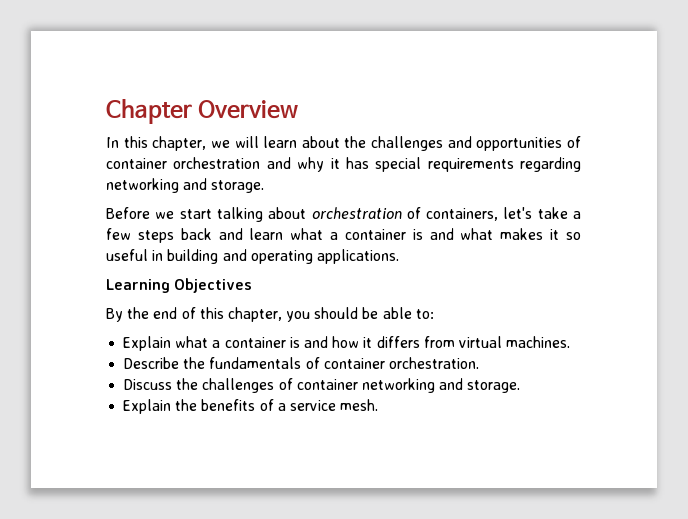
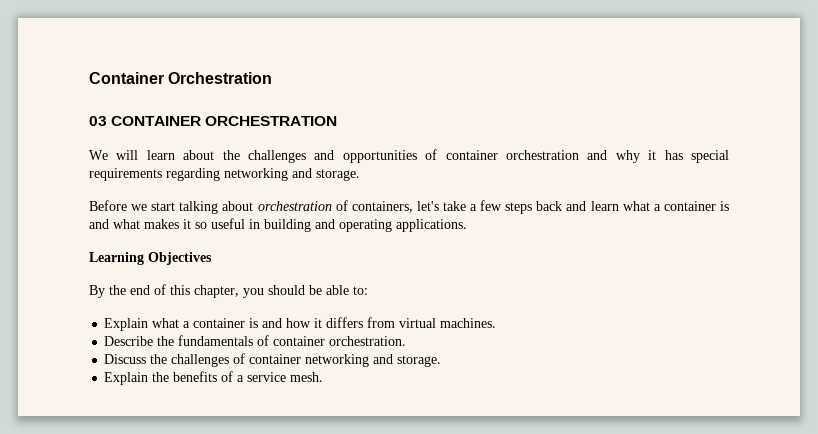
[106,99,299,124] [106,136,230,151] Chapter Overview // In this chapter, we -> [89,72,273,84] [89,116,338,126] [89,150,108,160] Container Orchestration // 03 CONTAINER ORCHESTRATION // We

